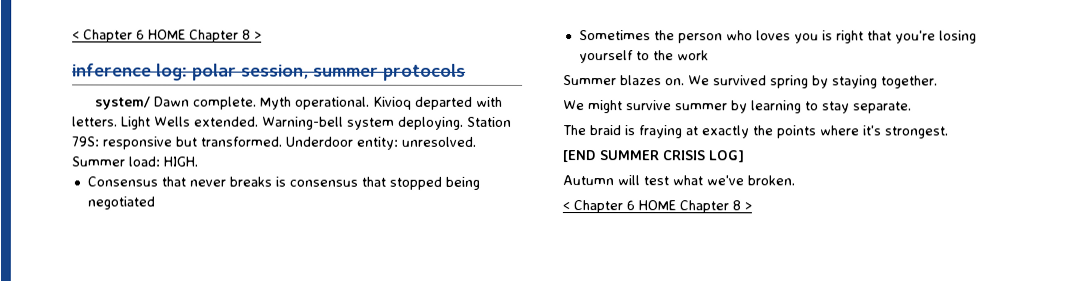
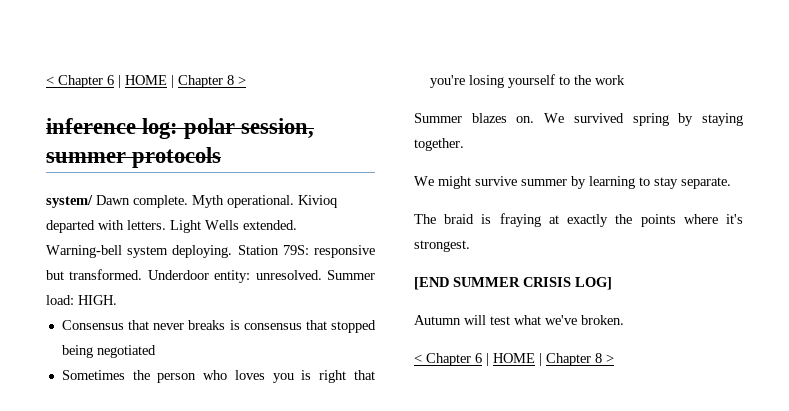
[72,29,186,43] < Chapter 6 HOME -> [46,75,174,88] < Chapter 6 | HOME |
[638,200,676,211] HOME -> [486,353,542,366] | HOME |

